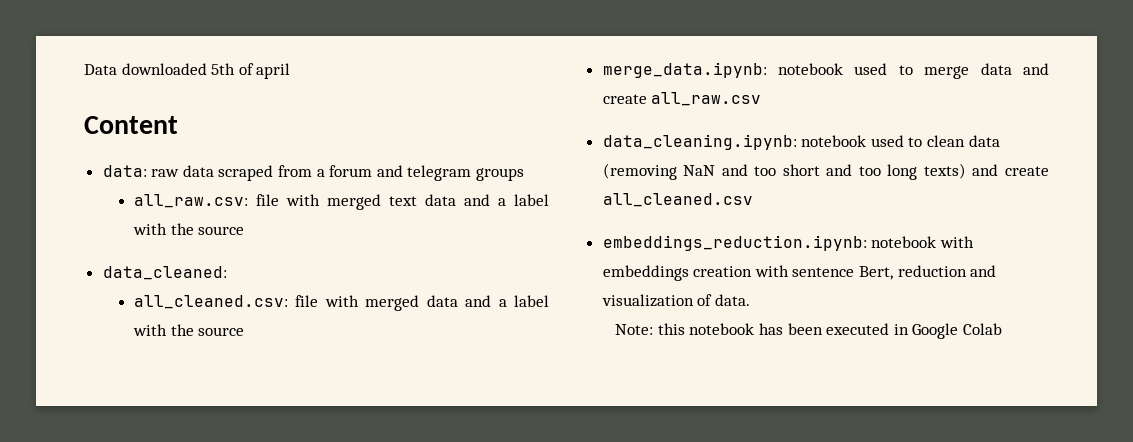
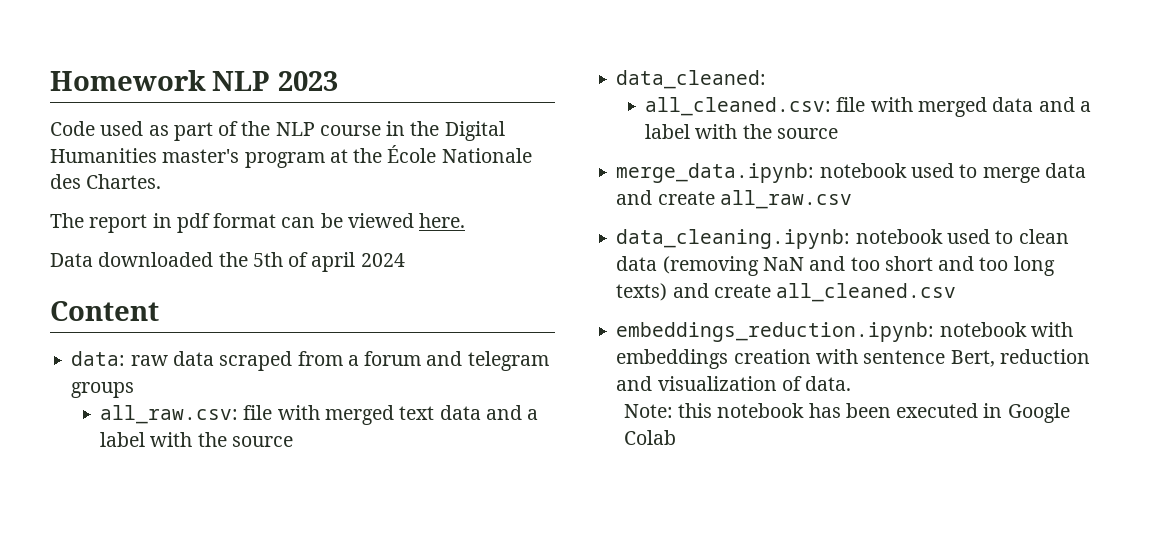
(84, 69) none -> [50,70,338,91] [50,121,505,141] [50,145,532,168] [50,174,162,189] [50,213,466,233] Homework NLP 2023 // Code used as part of the NLP course in the Digital Humanities master's program at the École Nationale des Chartes. // The report in pdf format can be viewed here. //
(207, 69) none -> [218,252,248,267] the
(291, 71) none -> [360,253,405,267] 2024

